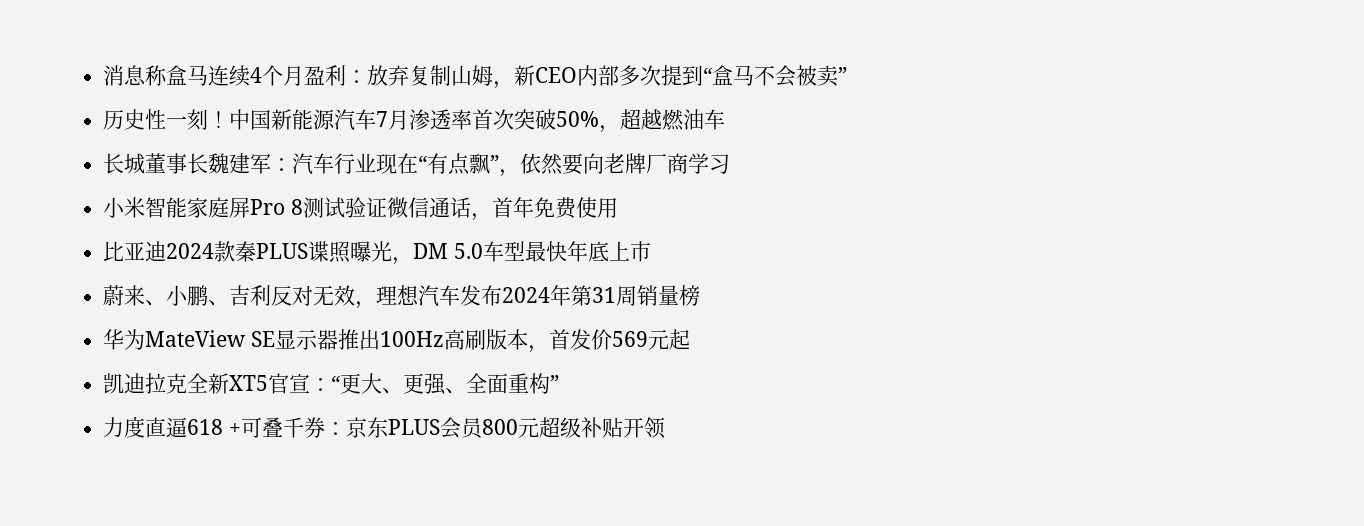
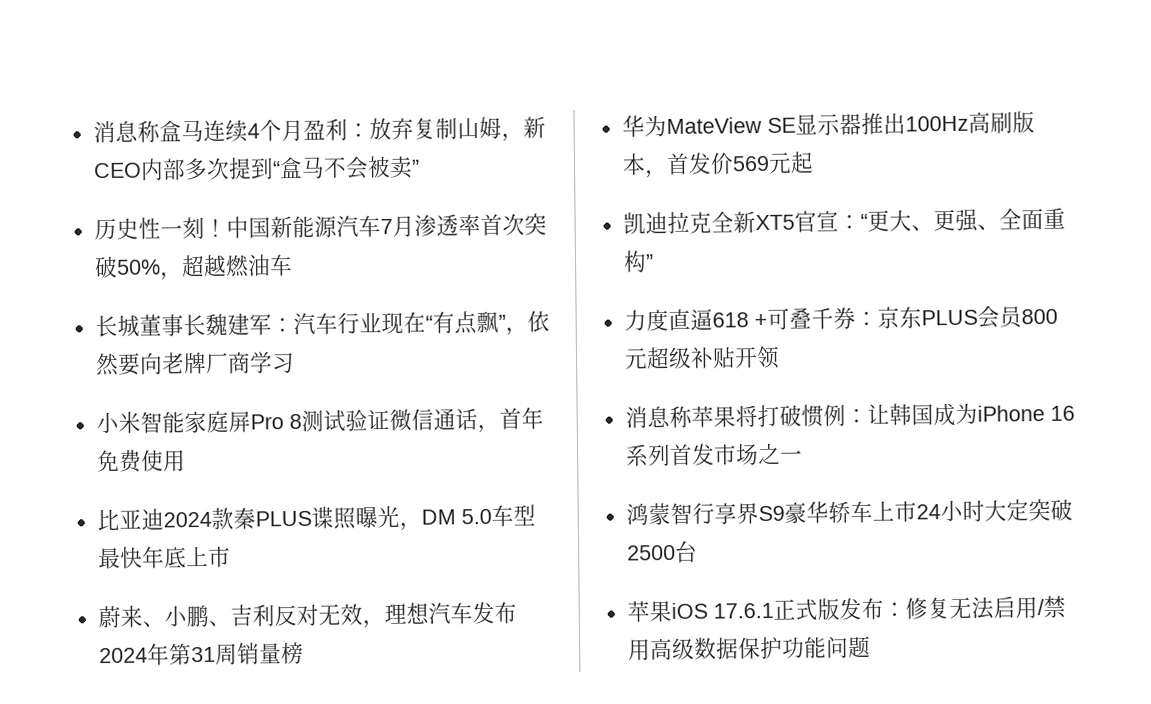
(666, 428) none -> [624,402,1075,429] [624,442,803,467] [625,498,1073,526] [626,540,698,563] [626,595,1066,623] [627,635,871,661] // 消息称苹果将打破惯例：让韩国成为iPhone 16系列首发市场之一 // 鸿蒙智行享界S9豪华轿车上市24小时大定突破2500台 // 苹果iOS 17.6.1正式版发布：修复无法启用/禁用高级数据保护功能问题

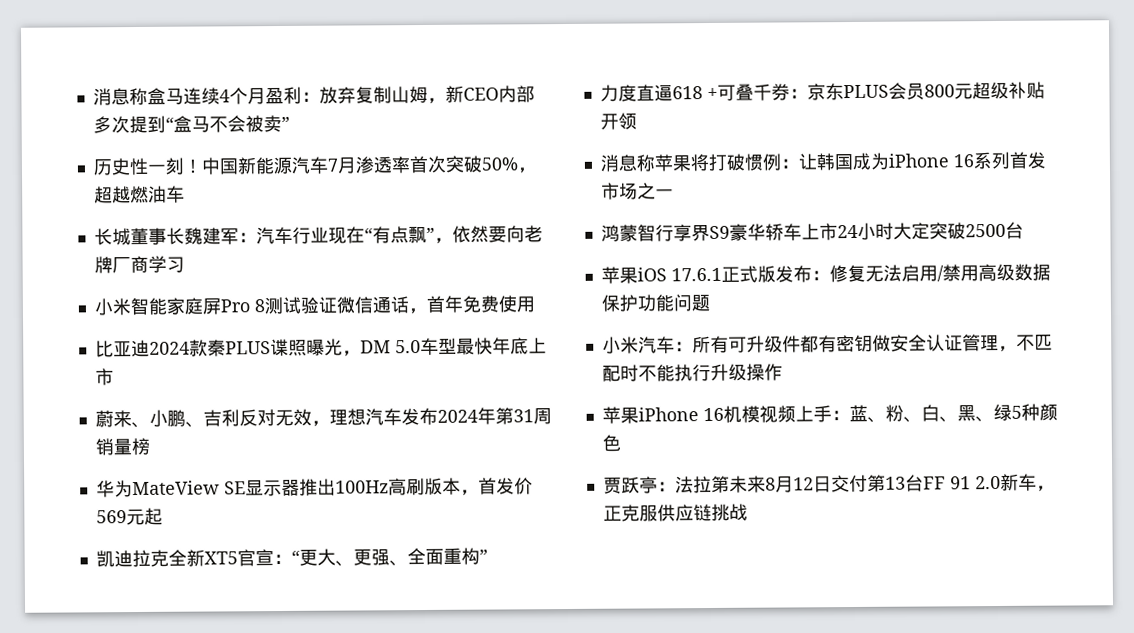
(871, 647) none -> [601,334,1053,354] [601,363,783,382] [601,403,1058,424] [601,434,621,452] [602,473,1055,494] [602,503,748,522] // 小米汽车：所有可升级件都有密钥做安全认证管理，不匹配时不能执行升级操作 // 苹果iPhone 16机模视频上手：蓝、粉、白、黑、绿5种颜色 // 贾跃亭：法拉第未来8月12日交付第13台FF 91 2.0新车，正克服供应链挑战

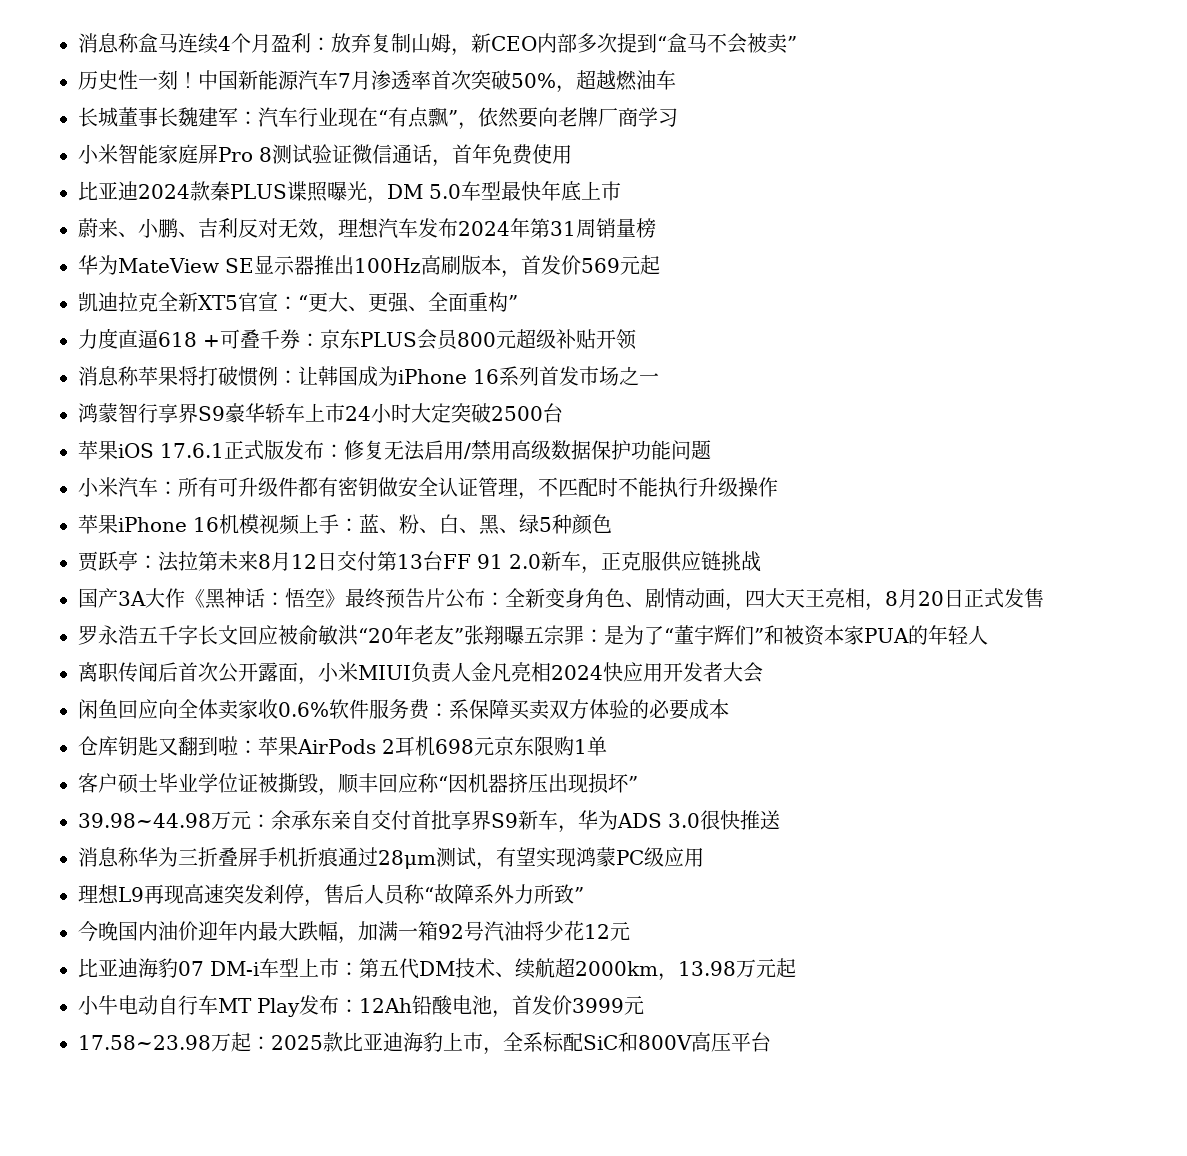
(748, 512) none -> [78,588,1044,611] [78,625,988,646] [78,662,763,685] [78,699,729,720] [78,736,607,756] [78,773,638,796] [78,810,780,833] [78,847,704,870] [78,884,584,907] [78,921,630,944] [78,958,796,981] [78,995,644,1018] [78,1032,771,1055] // 国产3A大作《黑神话：悟空》最终预告片公布：全新变身角色、剧情动画，四大天王亮相，8月20日正式发售 // 罗永浩五千字长文回应被俞敏洪“20年老友”张翔曝五宗罪：是为了“董宇辉们”和被资本家PUA的年轻人 // 离职传闻后首次公开露面，小米MIUI负责人金凡亮相2024快应用开发者大会 // 闲鱼回应向全体卖家收0.6%软件服务费：系保障买卖双方体验的必要成本 // 仓库钥匙又翻到啦：苹果AirPods 2耳机698元京东限购1单 // 客户硕士毕业学位证被撕毁，顺丰回应称“因机器挤压出现损坏” // 39.98~44.98万元：余承东亲自交付首批享界S9新车，华为ADS 3.0很快推送 // 消息称华为三折叠屏手机折痕通过28μm测试，有望实现鸿蒙PC级应用 // 理想L9再现高速突发刹停，售后人员称“故障系外力所致” // 今晚国内油价迎年内最大跌幅，加满一箱92号汽油将少花12元 // 比亚迪海豹07 DM-i车型上市：第五代DM技术、续航超2000km，13.98万元起 // 小牛电动自行车MT Play发布：12Ah铅酸电池，首发价3999元 // 17.58~23.98万起：2025款比亚迪海豹上市，全系标配SiC和800V高压平台

